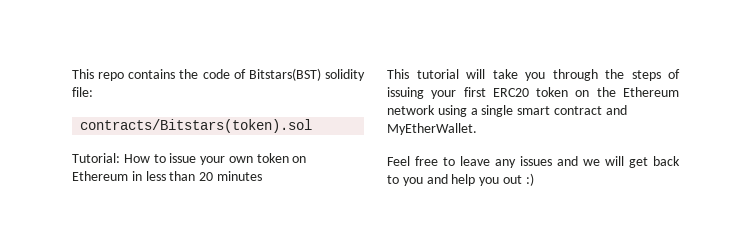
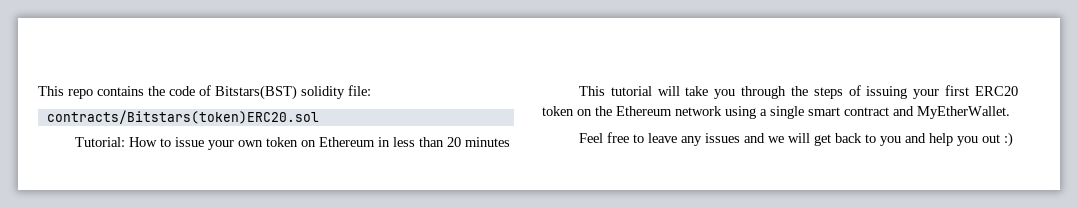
[80,119,313,133] contracts/Bitstars(token).sol -> [46,110,319,124] contracts/Bitstars(token)ERC20.sol

